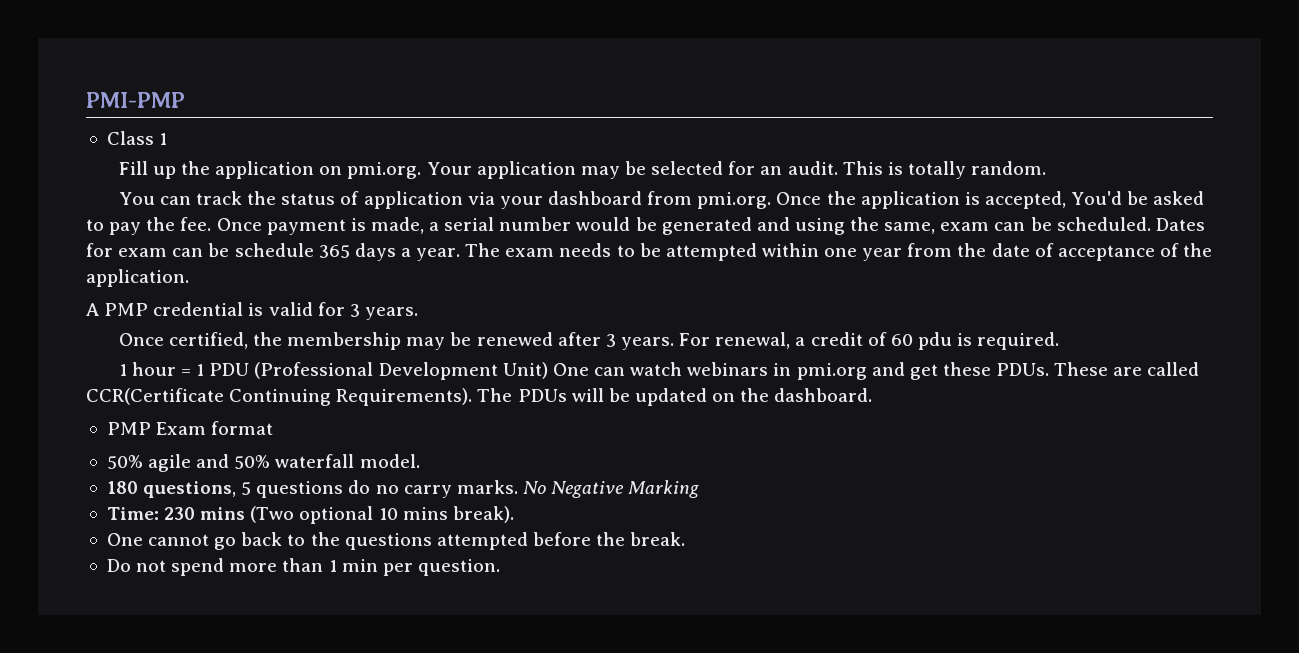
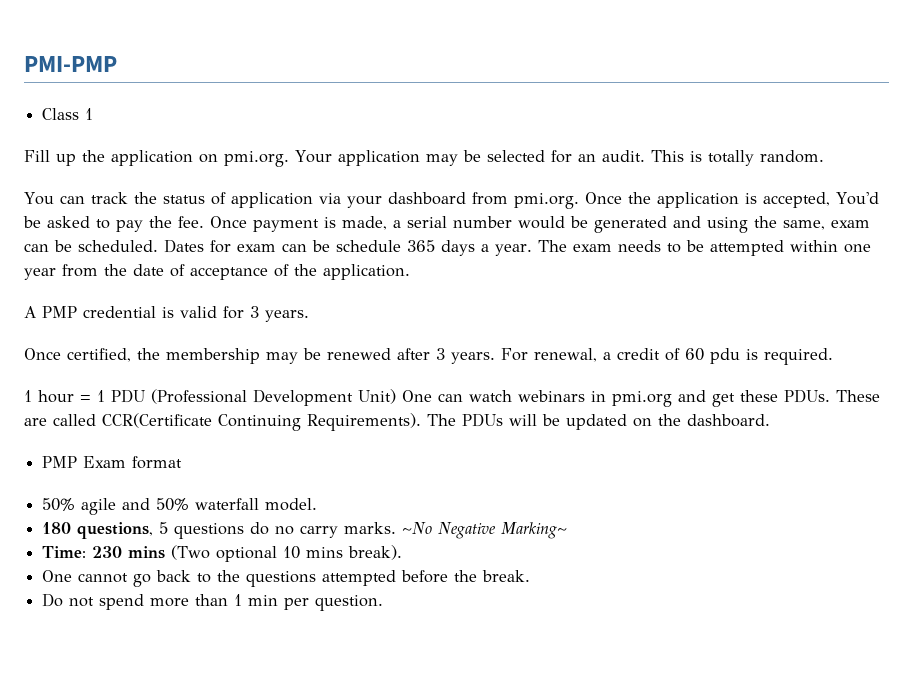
[522,480,700,498] No Negative Marking -> [402,522,568,539] ~No Negative Marking~

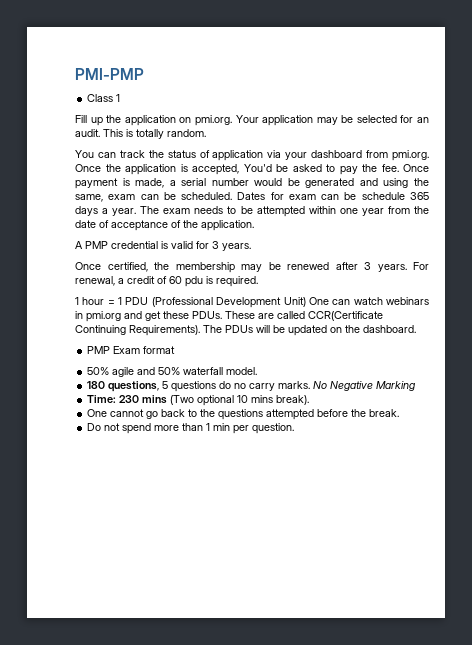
[402,522,568,539] ~No Negative Marking~ -> [313,381,416,391] No Negative Marking

